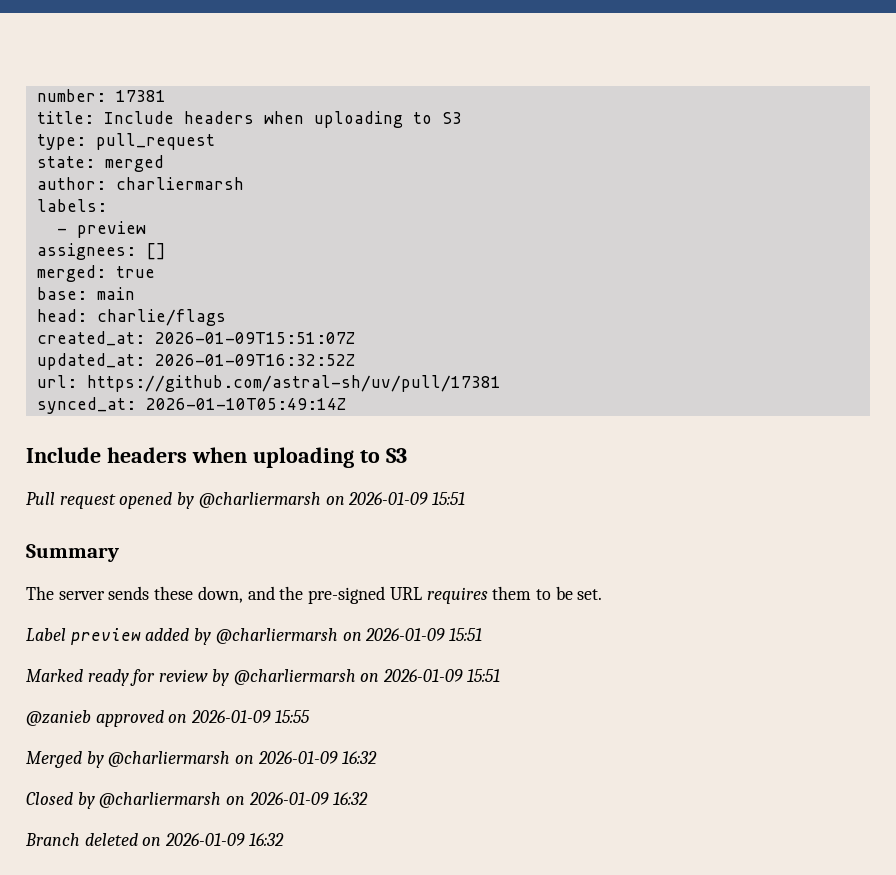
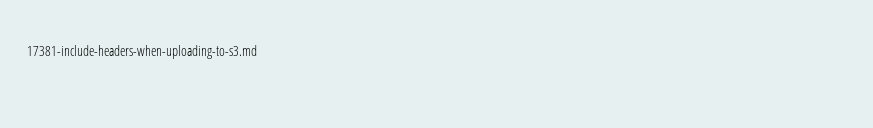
[36,89,166,102] [36,111,462,128] [36,133,215,150] [36,155,164,172] [36,177,244,190] [36,199,107,212] [56,221,146,238] [36,243,166,260] [36,265,155,282] [36,287,135,300] [36,309,226,326] [36,331,355,346] [36,353,355,370] [36,375,501,392] [36,397,346,414] [26,447,407,468] [26,492,466,509] [26,544,119,562] [26,586,603,604] [26,628,483,645] [26,669,500,686] [26,710,310,727] [26,751,377,768] [26,792,368,809] [25,833,284,846] number: 17381 // title: Include headers when uploading to S3 // type: pull_request // state: merged // author: charliermarsh // labels: // - preview // assignees: [] // merged: true // base: main // head: charlie/flags // created_at: 2026-01-09T15:51:07Z // updated_at: 2026-01-09T16:32:52Z // url: https://github.com/astral-sh/uv/pull/17381 // synced_at: 2026-01-10T05:49:14Z // Include headers when uploading to S3 // Pull request opened by @charliermarsh on 2026-01-09 15:51 // Summary // The server sends these down, and the pre-signed URL requires them to be set. // Label preview added by @charliermarsh on 2026-01-09 15:51 // Marked ready for review by @charliermarsh on 2026-01-09 15:51 // @zanieb approved on 2026-01-09 15:55 // Merged by @charliermarsh on 2026-01-09 16:32 // Closed by @charliermarsh on 2026-01-09 16:32 // Branch deleted on 2026-01-09 16:32 -> [27,45,257,59] 17381-include-headers-when-uploading-to-s3.md

